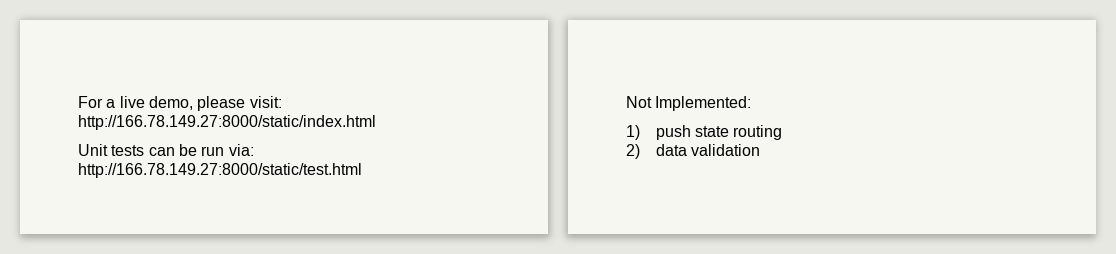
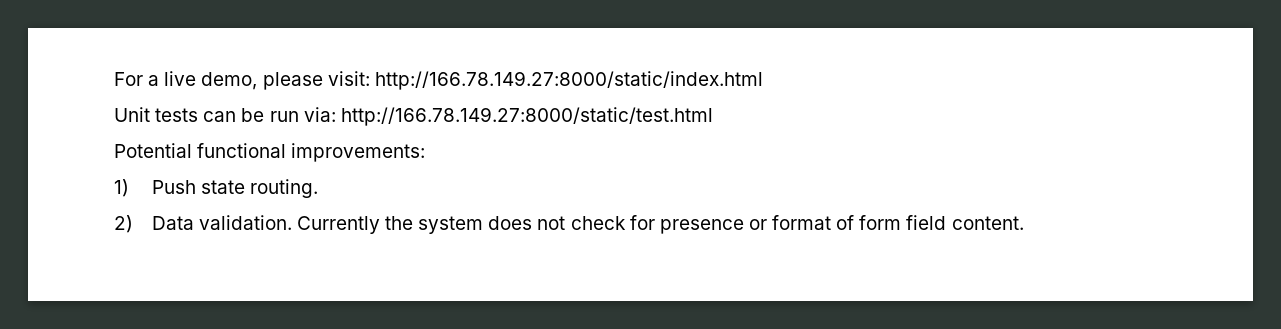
[626,96,752,111] [626,125,783,140] [626,144,761,159] Not Implemented: // 1) push state routing // 2) data validation -> [114,143,426,162] [114,179,318,198] [114,215,1024,234] Potential functional improvements: // 1) Push state routing. // 2) Data validation. Currently the system does not check for presence or format of form field content.

